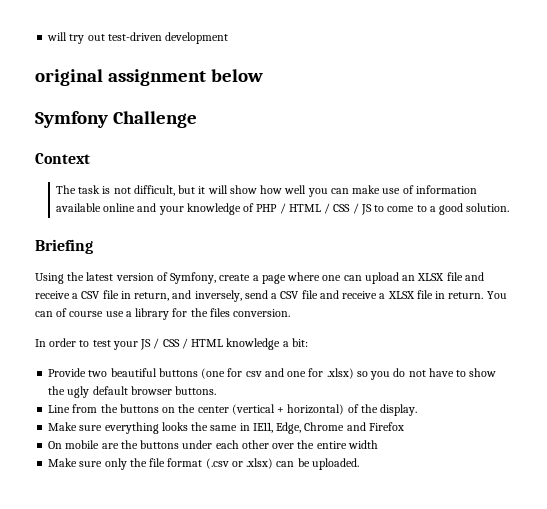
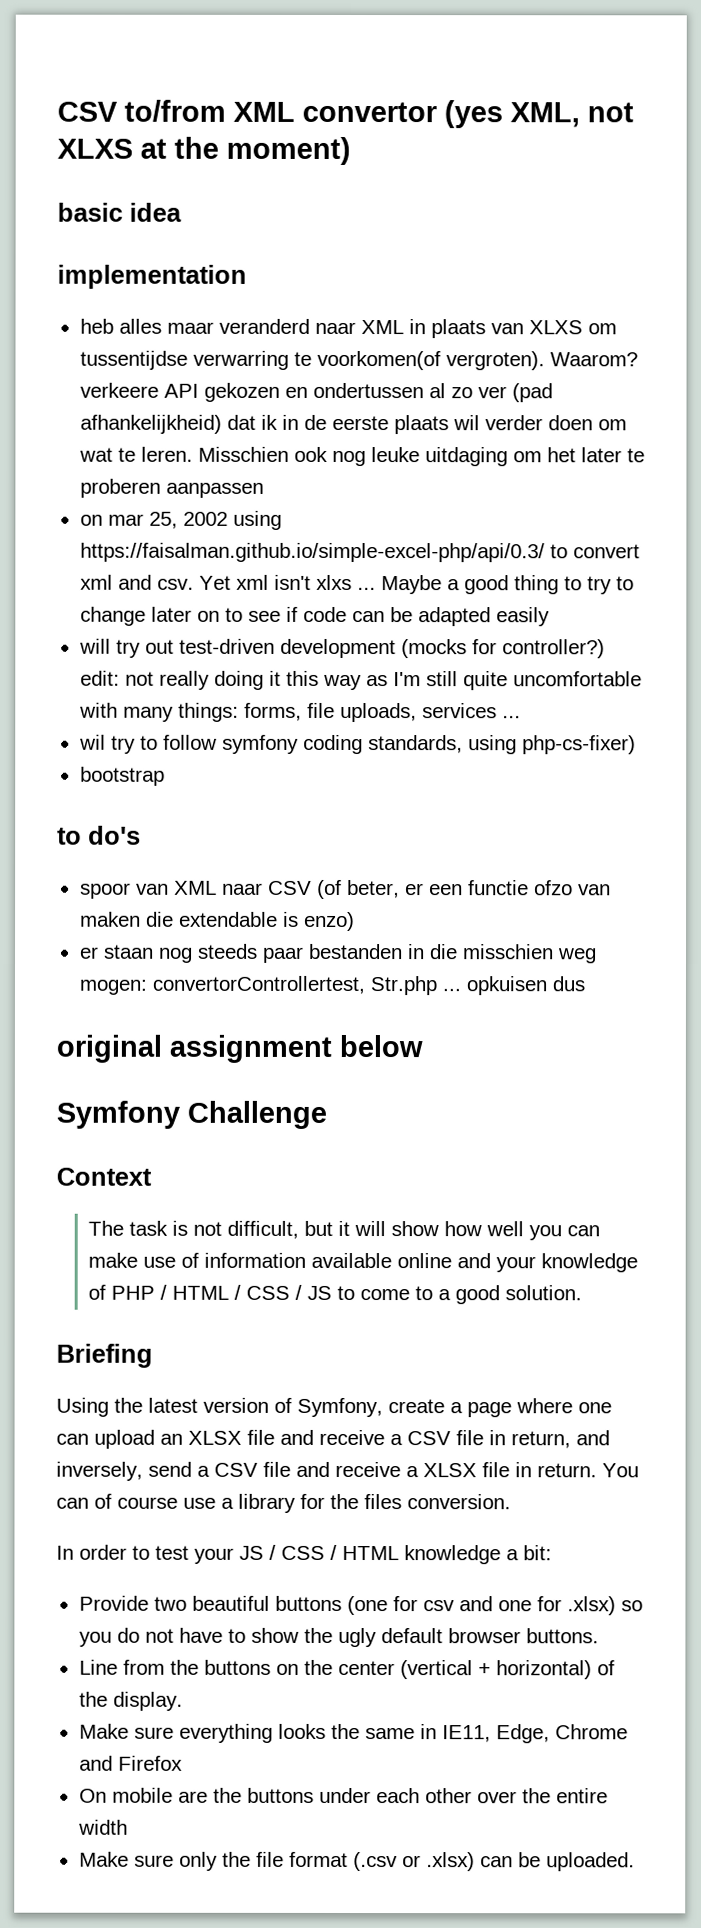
(47, 36) none -> [57,99,634,129] [57,136,351,165] [57,202,182,222] [57,264,247,289] [79,318,617,339] [79,350,638,371] [79,382,553,403] [79,414,627,435] [78,446,645,467] [79,478,264,498] [79,510,282,530] [79,542,640,563] [79,574,634,595] [79,606,550,627] CSV to/from XML convertor (yes XML, not XLXS at the moment) // basic idea // implementation // heb alles maar veranderd naar XML in plaats van XLXS om tussentijdse verwarring te voorkomen(of vergroten). Waarom? verkeere API gekozen en ondertussen al zo ver (pad afhankelijkheid) dat ik in de eerste plaats wil verder doen om wat te leren. Misschien ook nog leuke uitdaging om het later te proberen aanpassen // on mar 25, 2002 using https://faisalman.github.io/simple-excel-php/api/0.3/ to convert xml and csv. Yet xml isn't xlxs ... Maybe a good thing to try to change later on to see if code can be adapted easily //
(229, 38) none -> [400,639,605,659] [79,670,642,691] [78,702,521,723] [78,734,636,755] [79,766,165,786] [57,825,141,845] [79,879,611,899] [79,911,355,932] [79,943,597,964] [78,975,585,996] (mocks for controller?) edit: not really doing it this way as I'm still quite uncomfortable with many things: forms, file uploads, services ... // wil try to follow symfony coding standards, using php-cs-fixer) // bootstrap // to do's // spoor van XML naar CSV (of beter, er een functie ofzo van maken die extendable is enzo) // er staan nog steeds paar bestanden in die misschien weg mogen: convertorControllertest, Str.php ... opkuisen dus

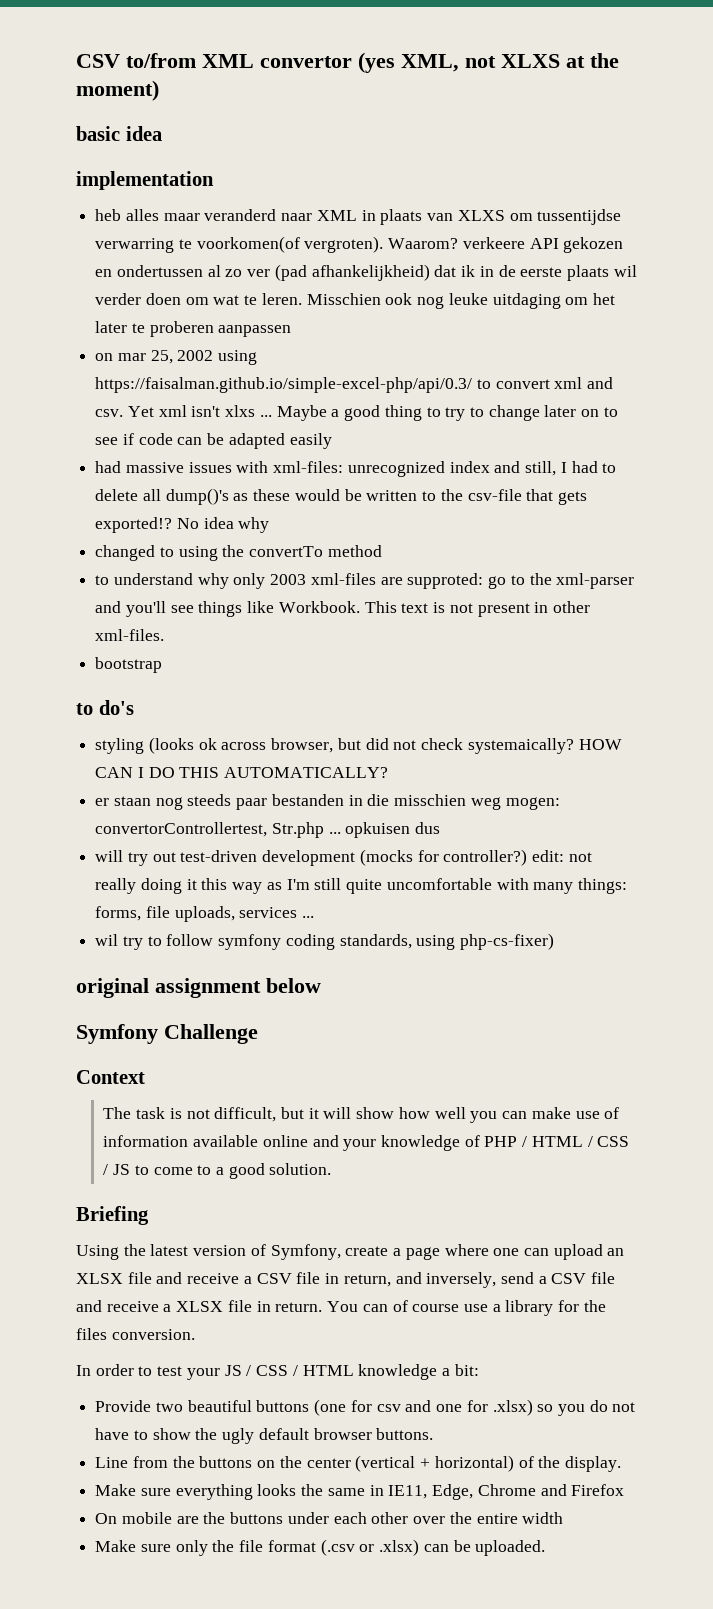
(550, 617) none -> [95,461,617,477] [95,488,587,505] [95,517,270,533] [95,545,382,561] [95,573,635,589] [95,601,590,617] [95,629,165,641] [95,657,163,673] [76,700,134,715] [95,737,622,754] [95,767,389,778] [95,794,560,810] [95,822,441,838] // had massive issues with xml-files: unrecognized index and still, I had to delete all dump()'s as these would be written to the csv-file that gets exported!? No idea why // changed to using the convertTo method // to understand why only 2003 xml-files are supproted: go to the xml-parser and you'll see things like Workbook. This text is not present in other xml-files. // bootstrap // to do's // styling (looks ok across browser, but did not check systemaically? HOW CAN I DO THIS AUTOMATICALLY? // er staan nog steeds paar bestanden in die misschien weg mogen: convertorControllertest, Str.php ... opkuisen dus
[79,766,165,786] [57,825,141,845] [79,879,611,899] [79,911,355,932] [79,943,597,964] [78,975,585,996] // bootstrap // to do's // spoor van XML naar CSV (of beter, er een functie ofzo van maken die extendable is enzo) // er staan nog steeds paar bestanden in die misschien weg mogen: convertorControllertest, Str.php ... opkuisen dus -> (555, 941) none

